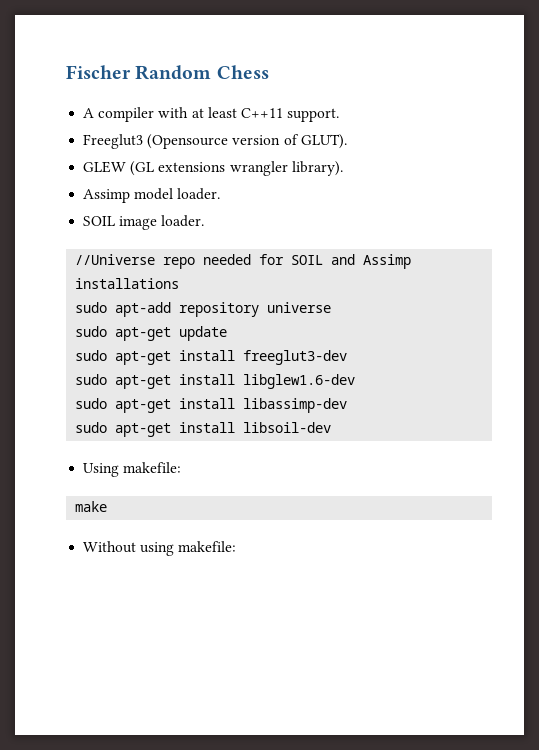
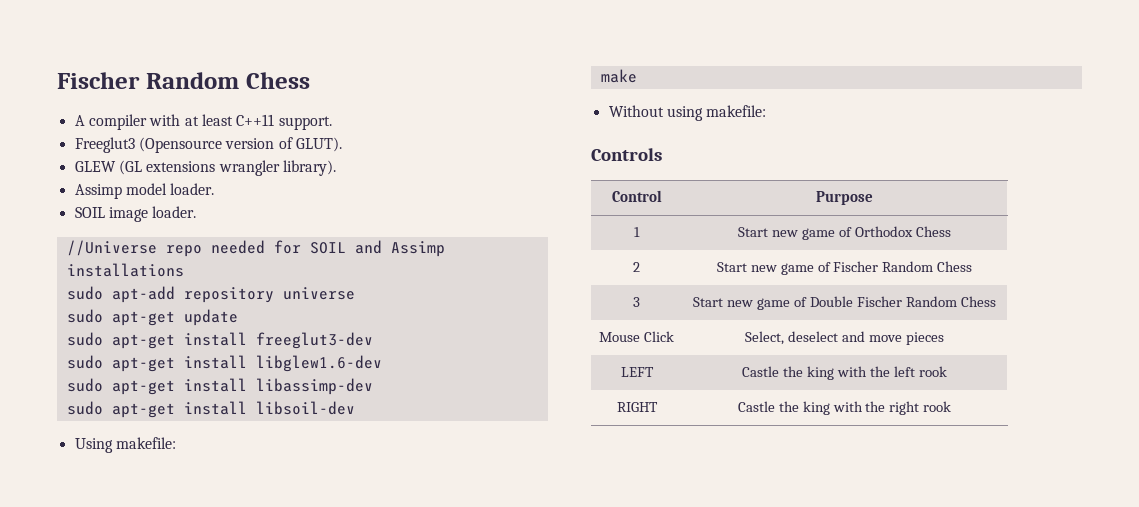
(237, 546) none -> [591,148,662,161] [611,190,662,202] [816,191,873,205] [634,227,640,237] [738,226,951,240] [633,262,640,272] [716,261,973,275] [633,297,640,307] [693,296,996,310] [599,331,674,342] [745,331,944,345] [620,367,654,377] [742,366,947,380] [616,402,658,412] [737,401,952,415] // Controls // Control | Purpose // 1 | Start new game of Orthodox Chess // 2 | Start new game of Fischer Random Chess // 3 | Start new game of Double Fischer Random Chess // Mouse Click | Select, deselect and move pieces // LEFT | Castle the king with the left rook // RIGHT | Castle the king with the right rook

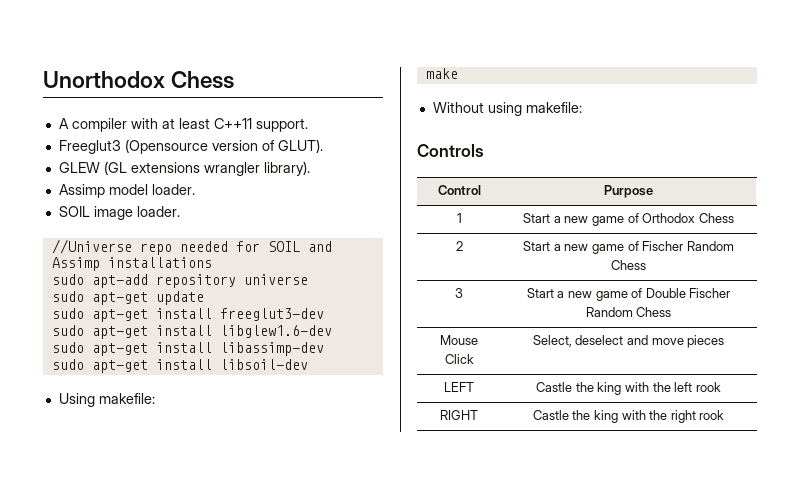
[57,72,239,89] Fischer Random -> [43,71,165,88] Unorthodox
(769, 232) none -> [553,216,561,223] a
(747, 267) none -> [553,244,561,251] a
(724, 302) none -> [557,291,565,298] a

